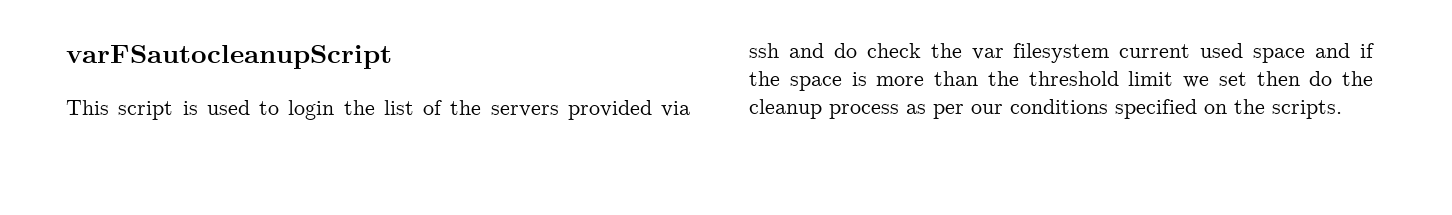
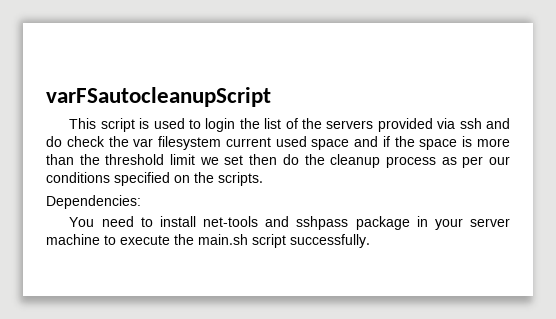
(1342, 109) none -> [46,195,141,209] [69,216,510,230] [46,234,370,248] // Dependencies: // You need to install net-tools and sshpass package in your server machine to execute the main.sh script successfully.

